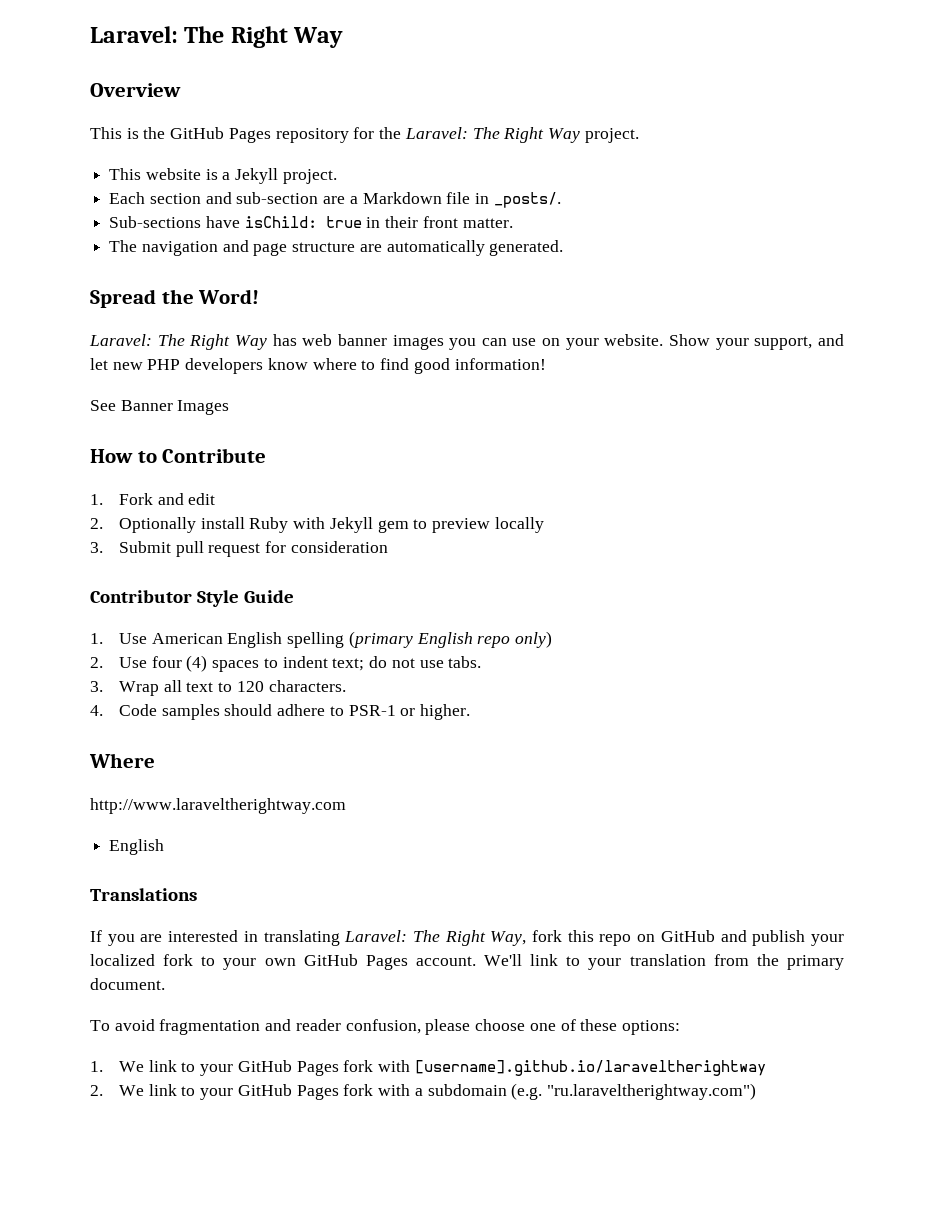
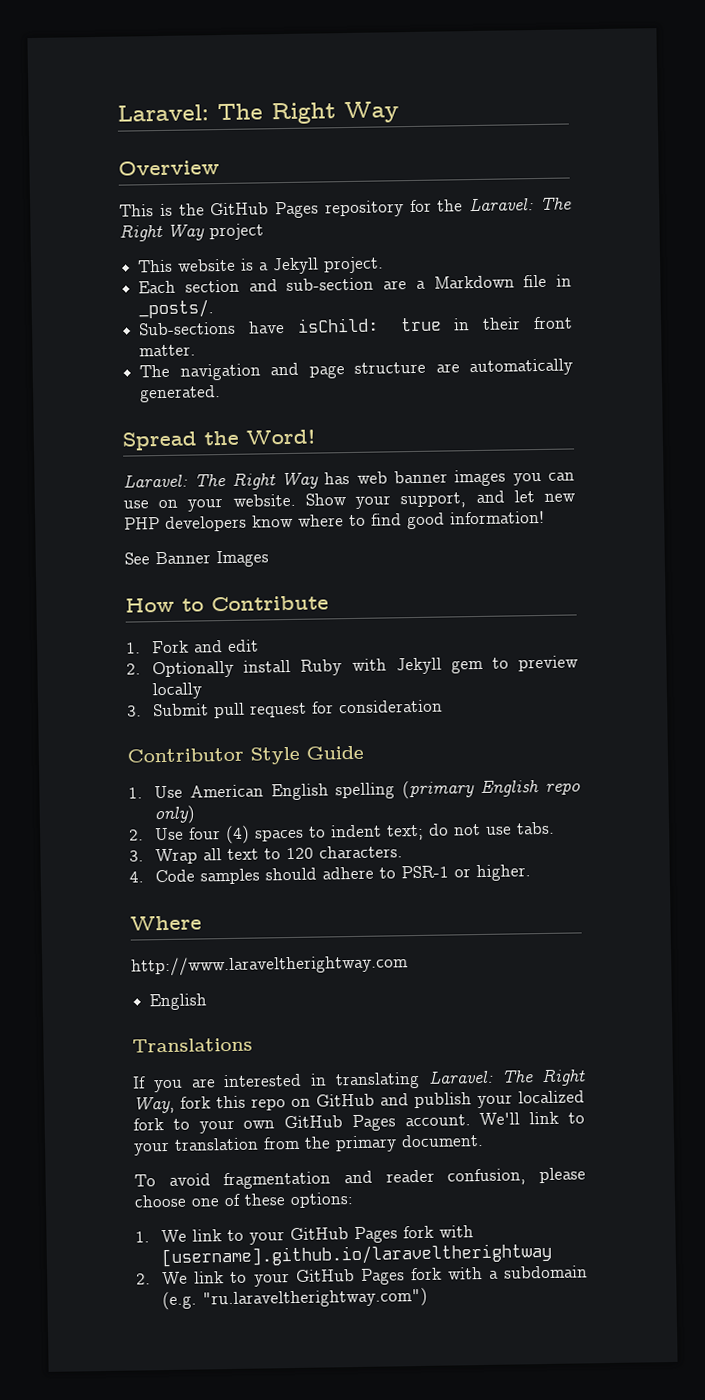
[584,128,639,143] project. -> [209,223,264,241] project

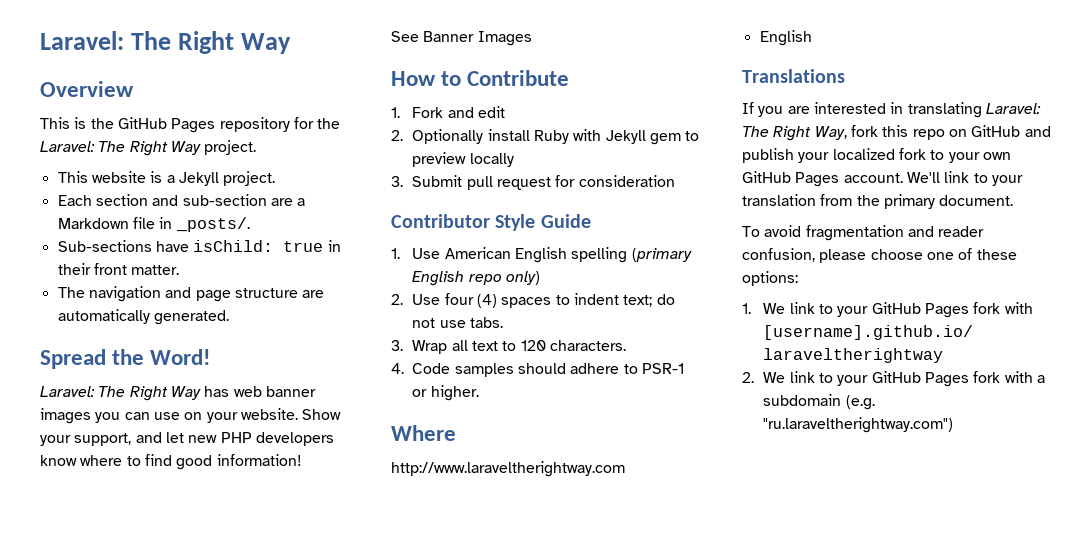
[209,223,264,241] project -> [204,140,257,155] project.

